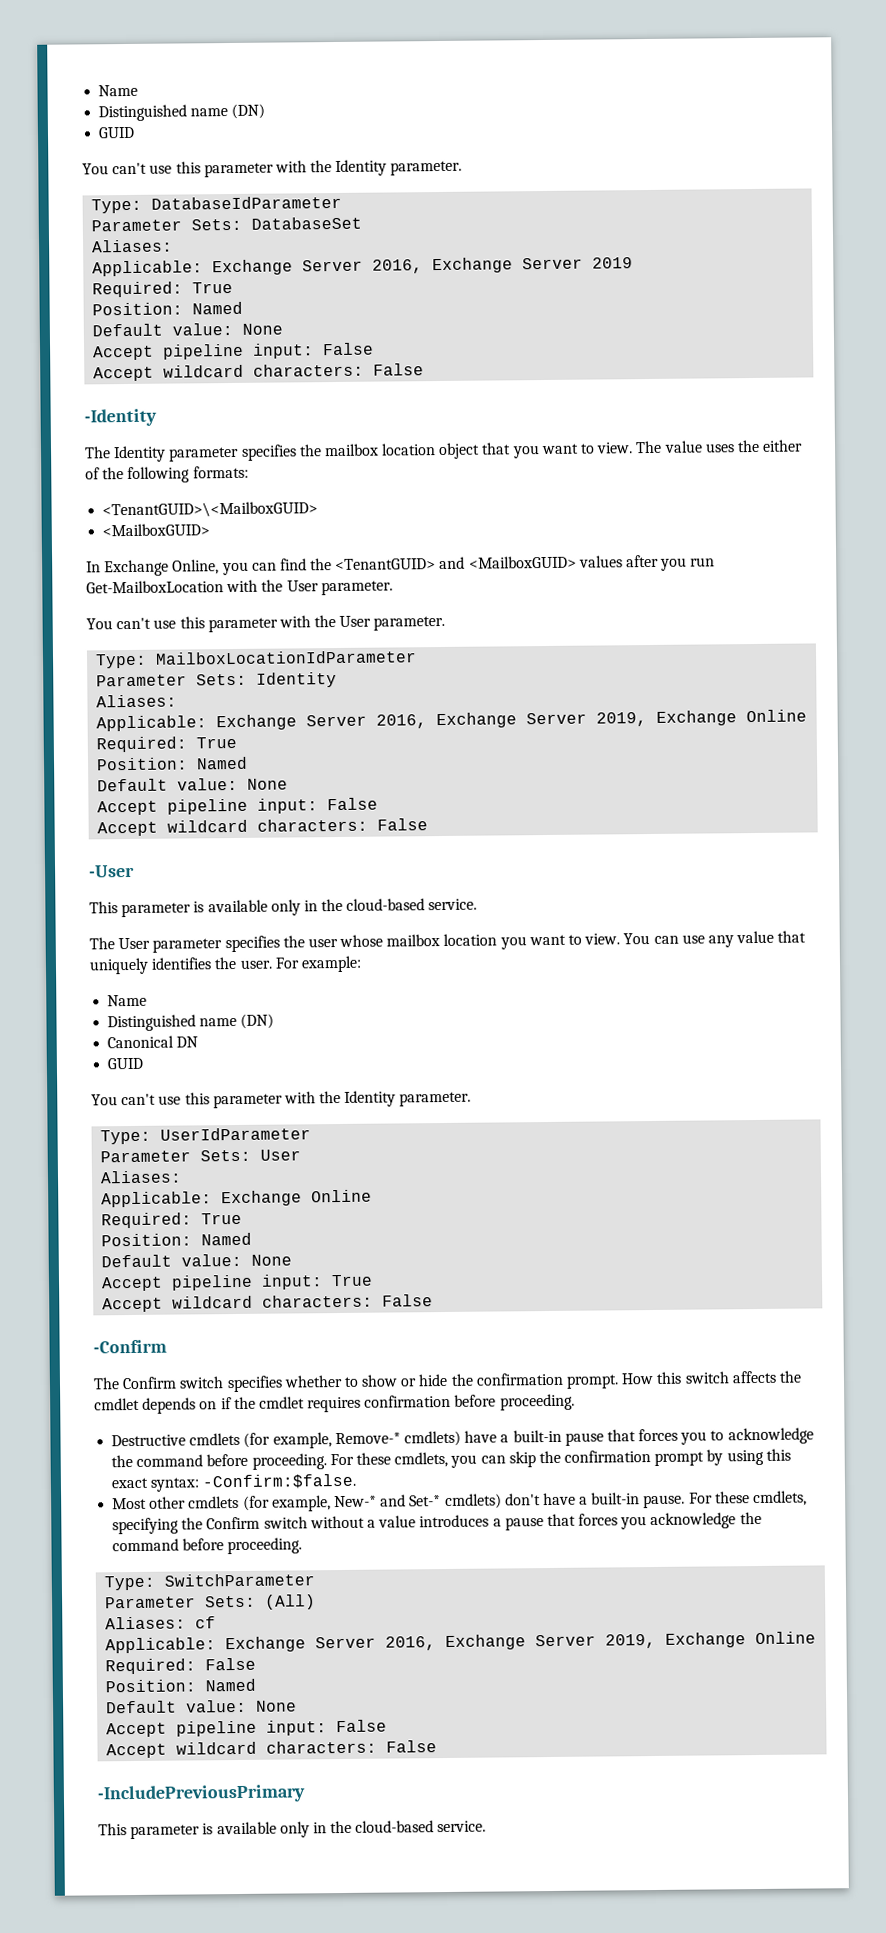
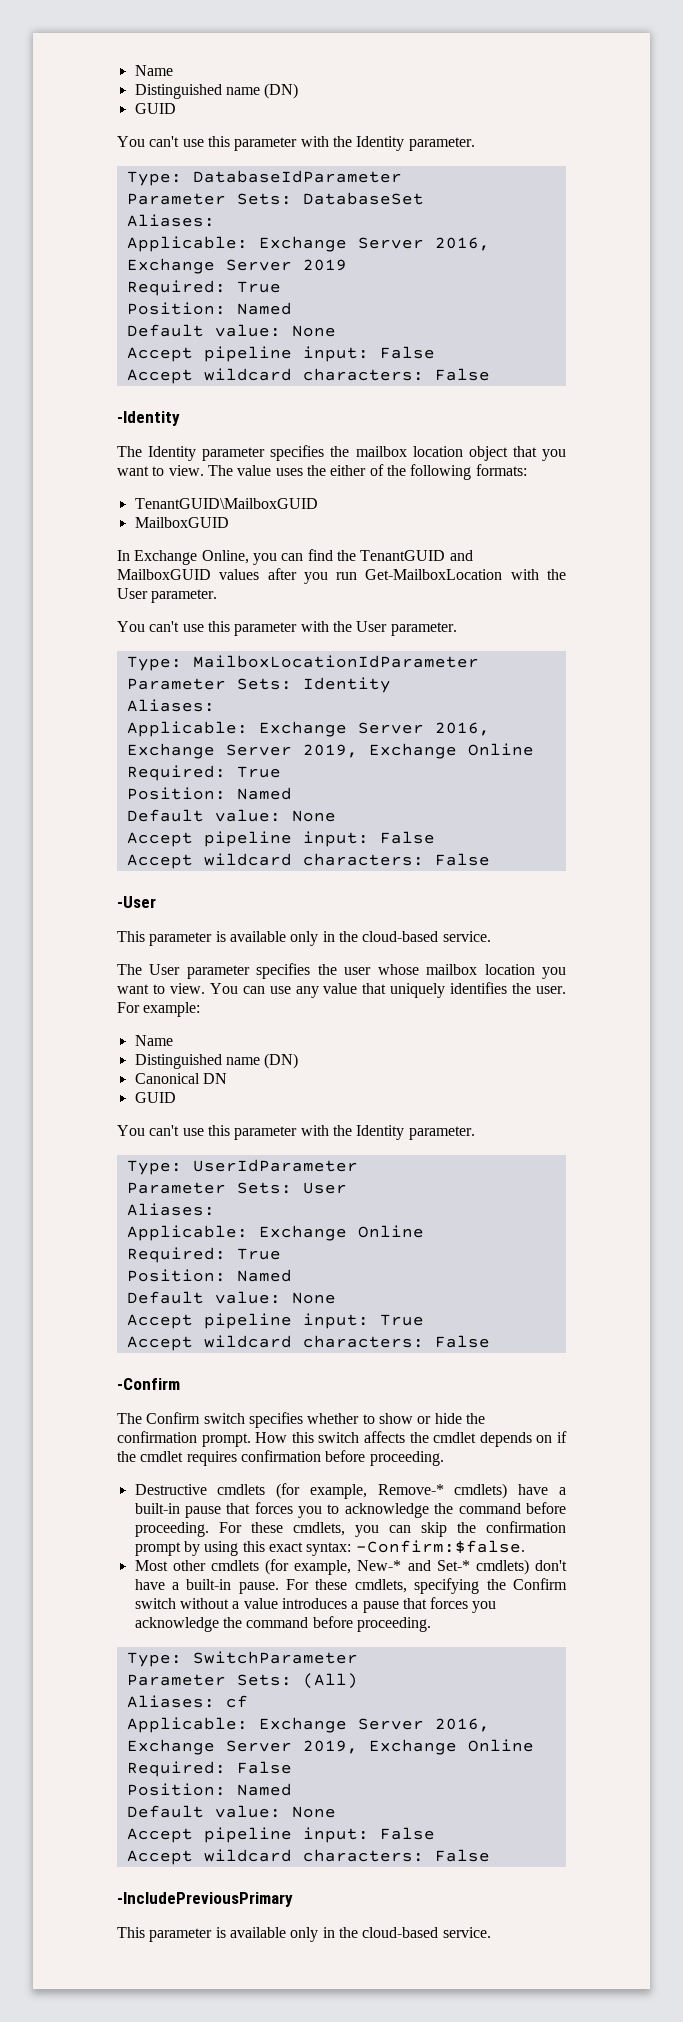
[102,501,319,518] [102,523,211,537] <TenantGUID>\<MailboxGUID> // <MailboxGUID> -> [134,498,318,509] [134,517,229,528] TenantGUID\MailboxGUID // MailboxGUID
[335,555,577,571] <TenantGUID> and <MailboxGUID> -> [360,550,473,561] [117,569,211,580] TenantGUID and MailboxGUID

